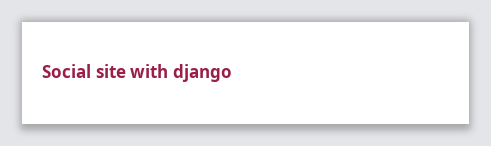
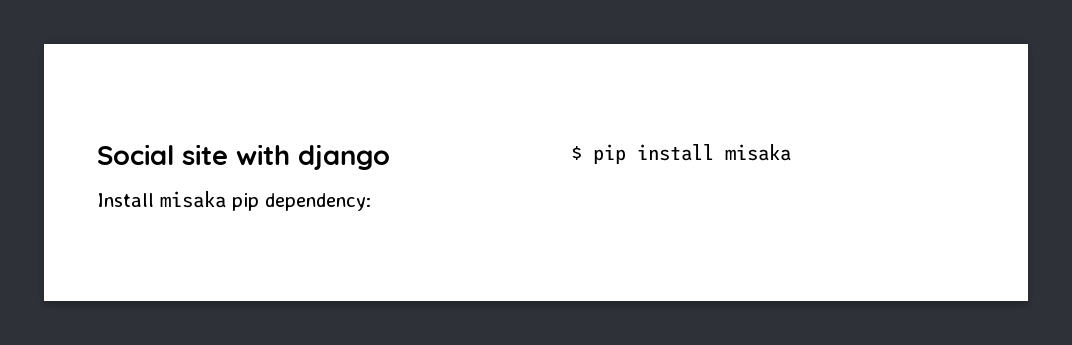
(232, 73) none -> [97,191,371,211] [571,144,791,164] // Install misaka pip dependency: // $ pip install misaka

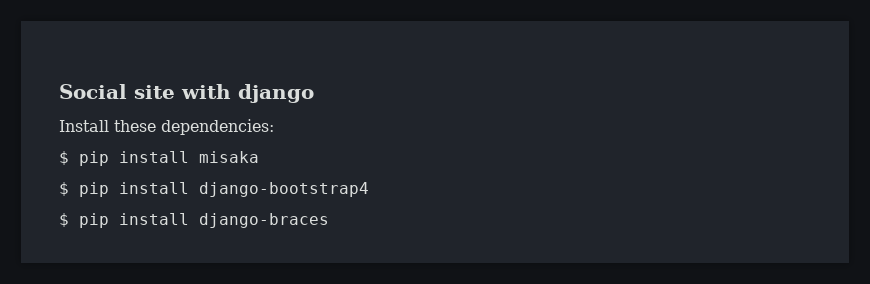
[160,191,371,211] misaka pip dependency: -> [114,119,274,135] these dependencies:
(791, 152) none -> [59,182,369,197] [59,213,329,228] // $ pip install django-bootstrap4 // $ pip install django-braces

